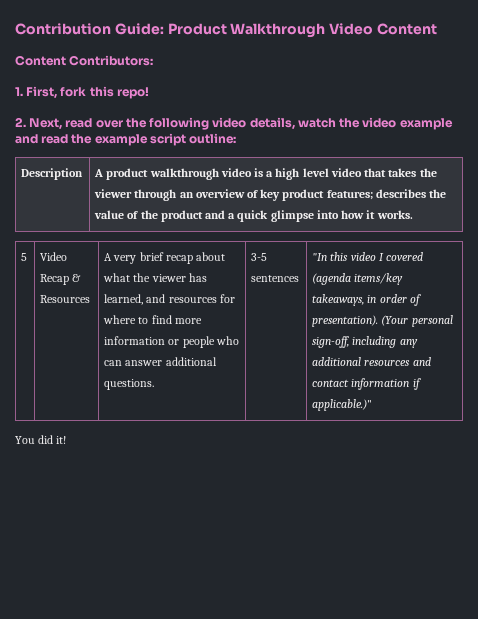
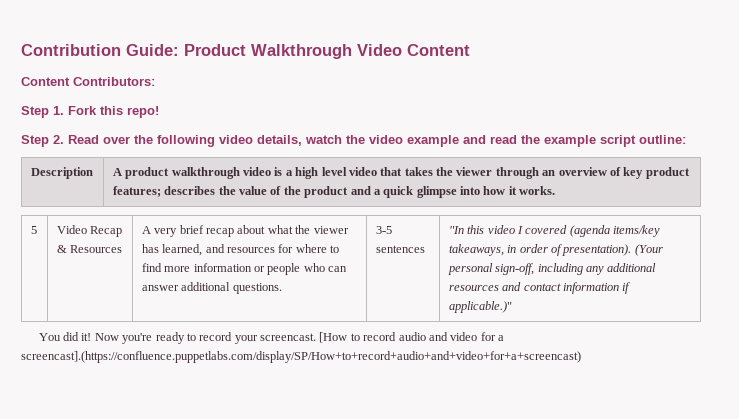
[15,86,87,99] 1. First, fork -> [21,106,97,118] Step 1. Fork
[15,117,93,130] 2. Next, read -> [21,135,99,147] Step 2. Read
(67, 440) none -> [94,332,505,344] [21,351,581,363] Now you're ready to record your screencast. [How to record audio and video for a screencast].(https://confluence.puppetlabs.com/display/SP/How+to+record+audio+and+video+for+a+screencast)

